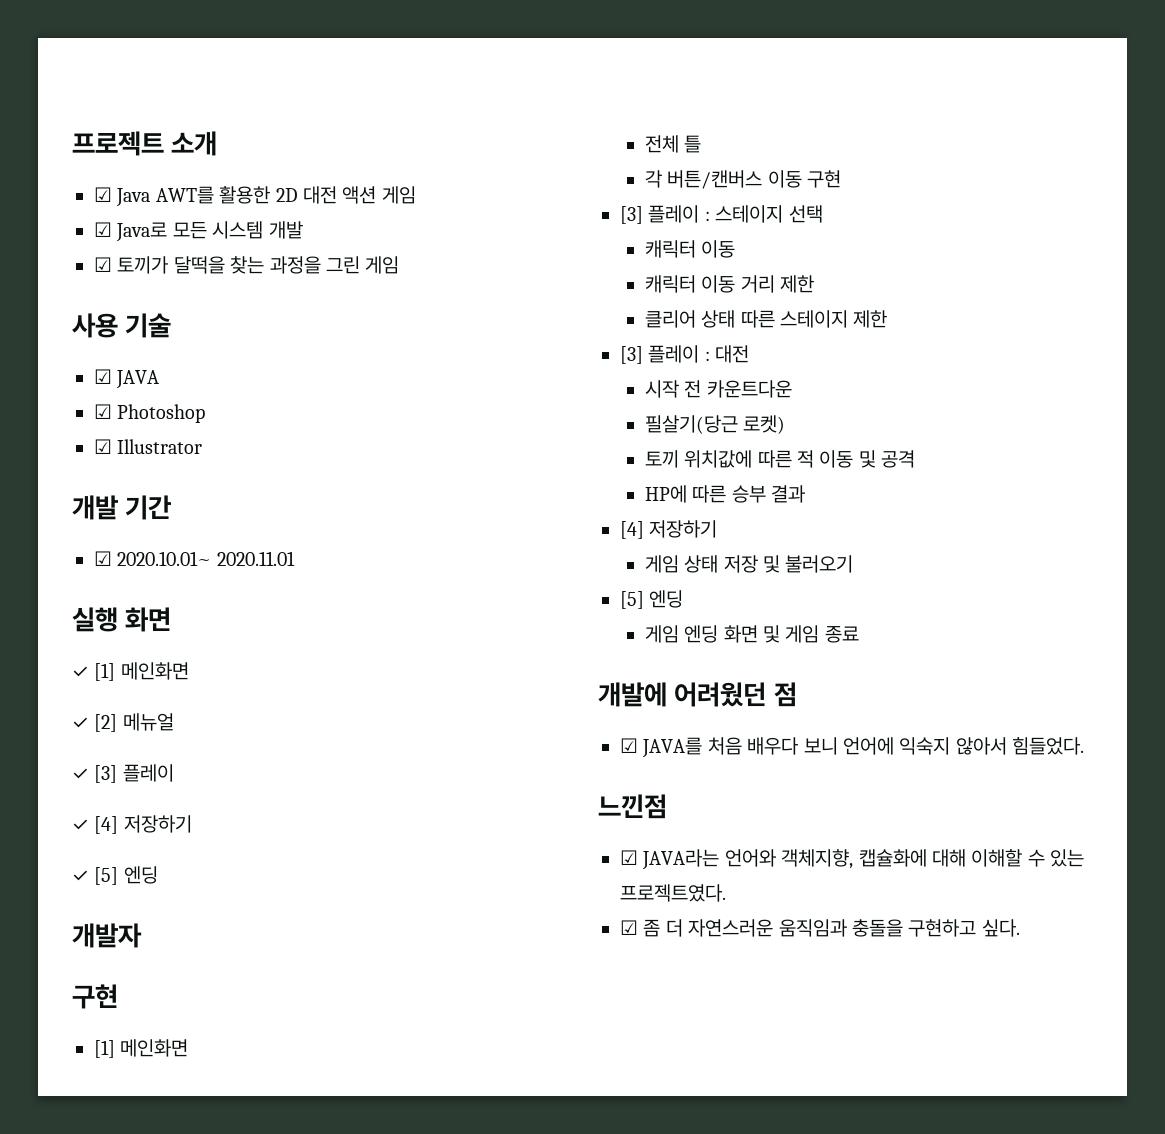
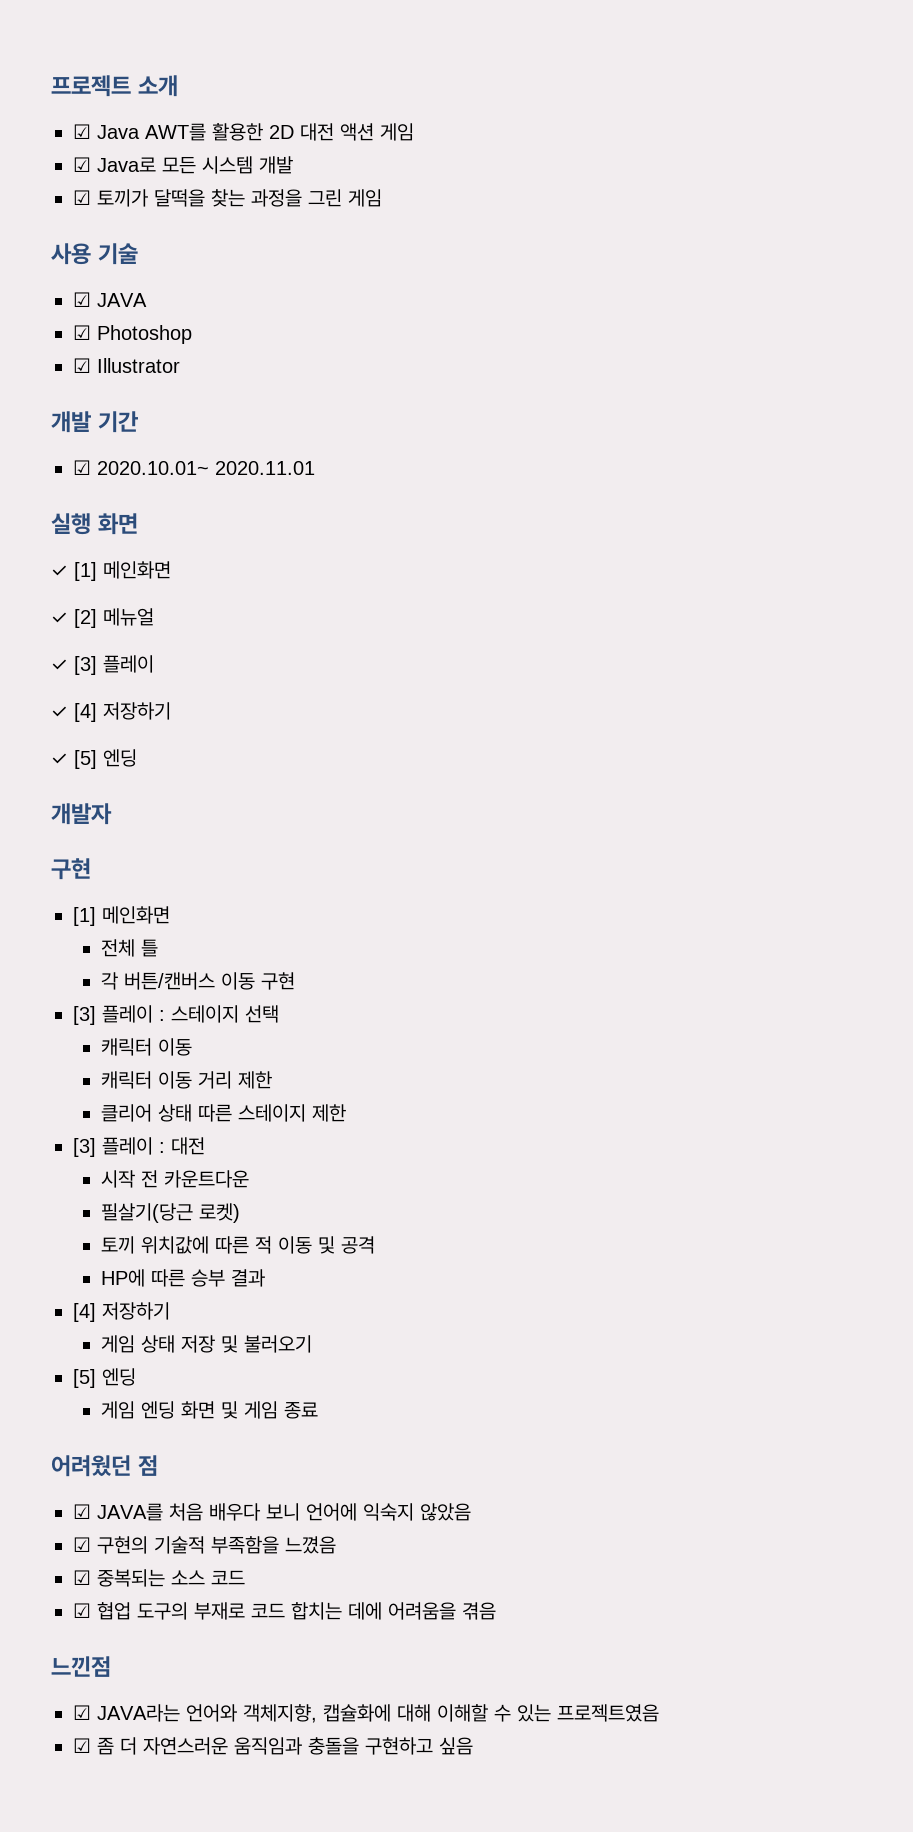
[598,682,667,707] 개발에 -> (319, 1410) none
[955,737,1085,755] 않아서 힘들었다. -> [420,1503,471,1521] [73,1536,336,1554] [73,1569,245,1587] [73,1602,496,1620] 않았음 // ☑ 구현의 기술적 부족함을 느꼈음 // ☑ 중복되는 소스 코드 // ☑ 협업 도구의 부재로 코드 합치는 데에 어려움을 겪음
[620,884,726,902] 프로젝트였다. -> [557,1704,659,1722] 프로젝트였음
[981,919,1020,937] 싶다. -> [439,1737,473,1755] 싶음

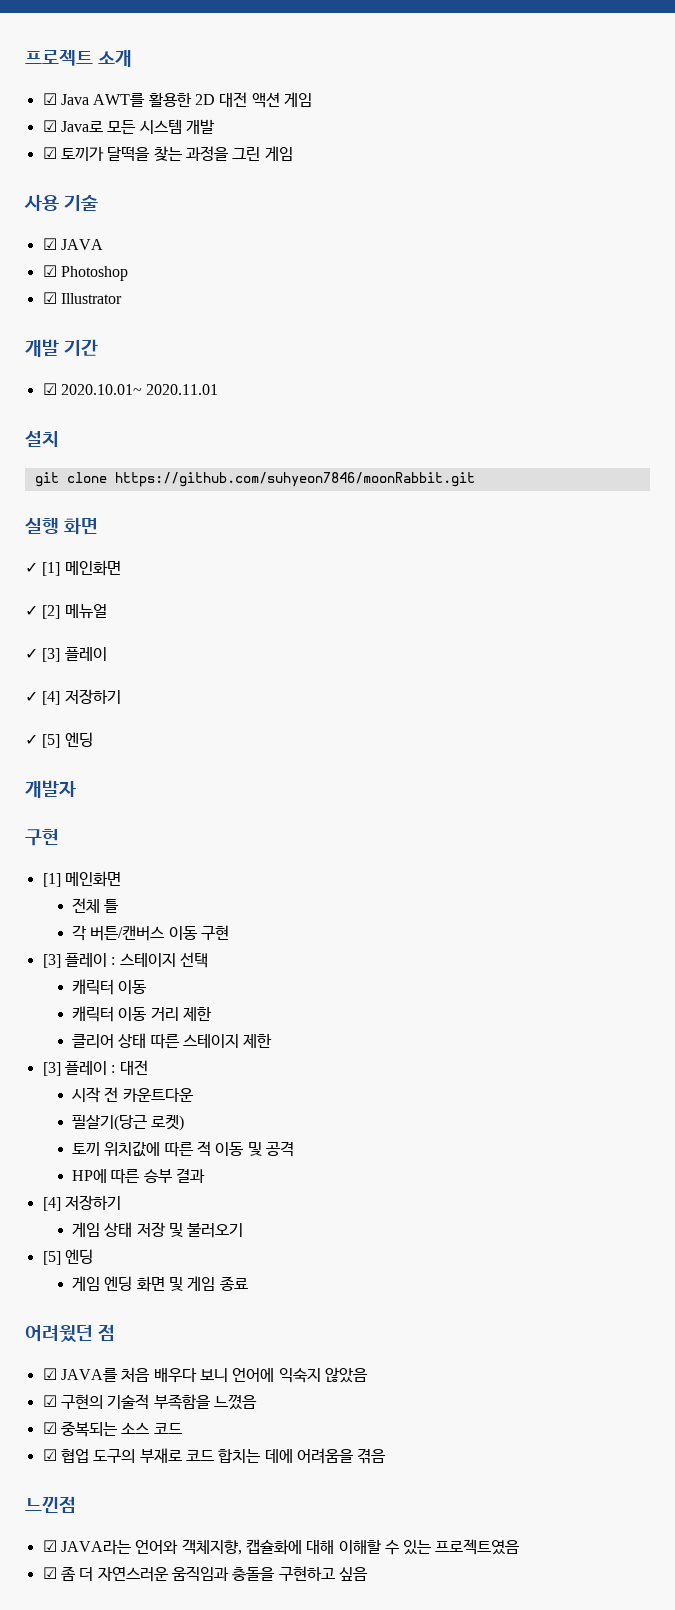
(315, 468) none -> [25,431,59,447] [34,472,475,487] // 설치 // git clone https://github.com/suhyeon7846/moonRabbit.git

